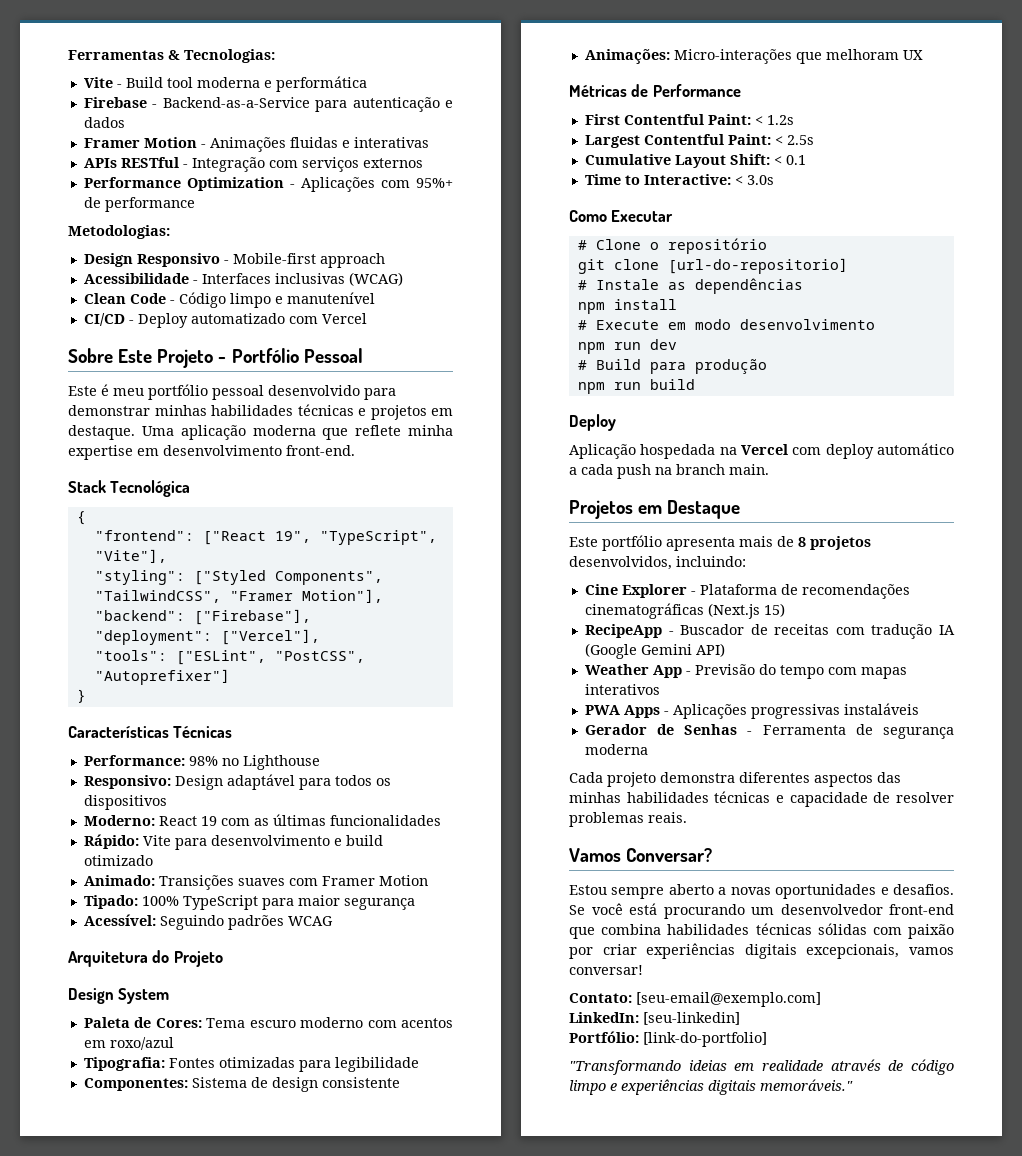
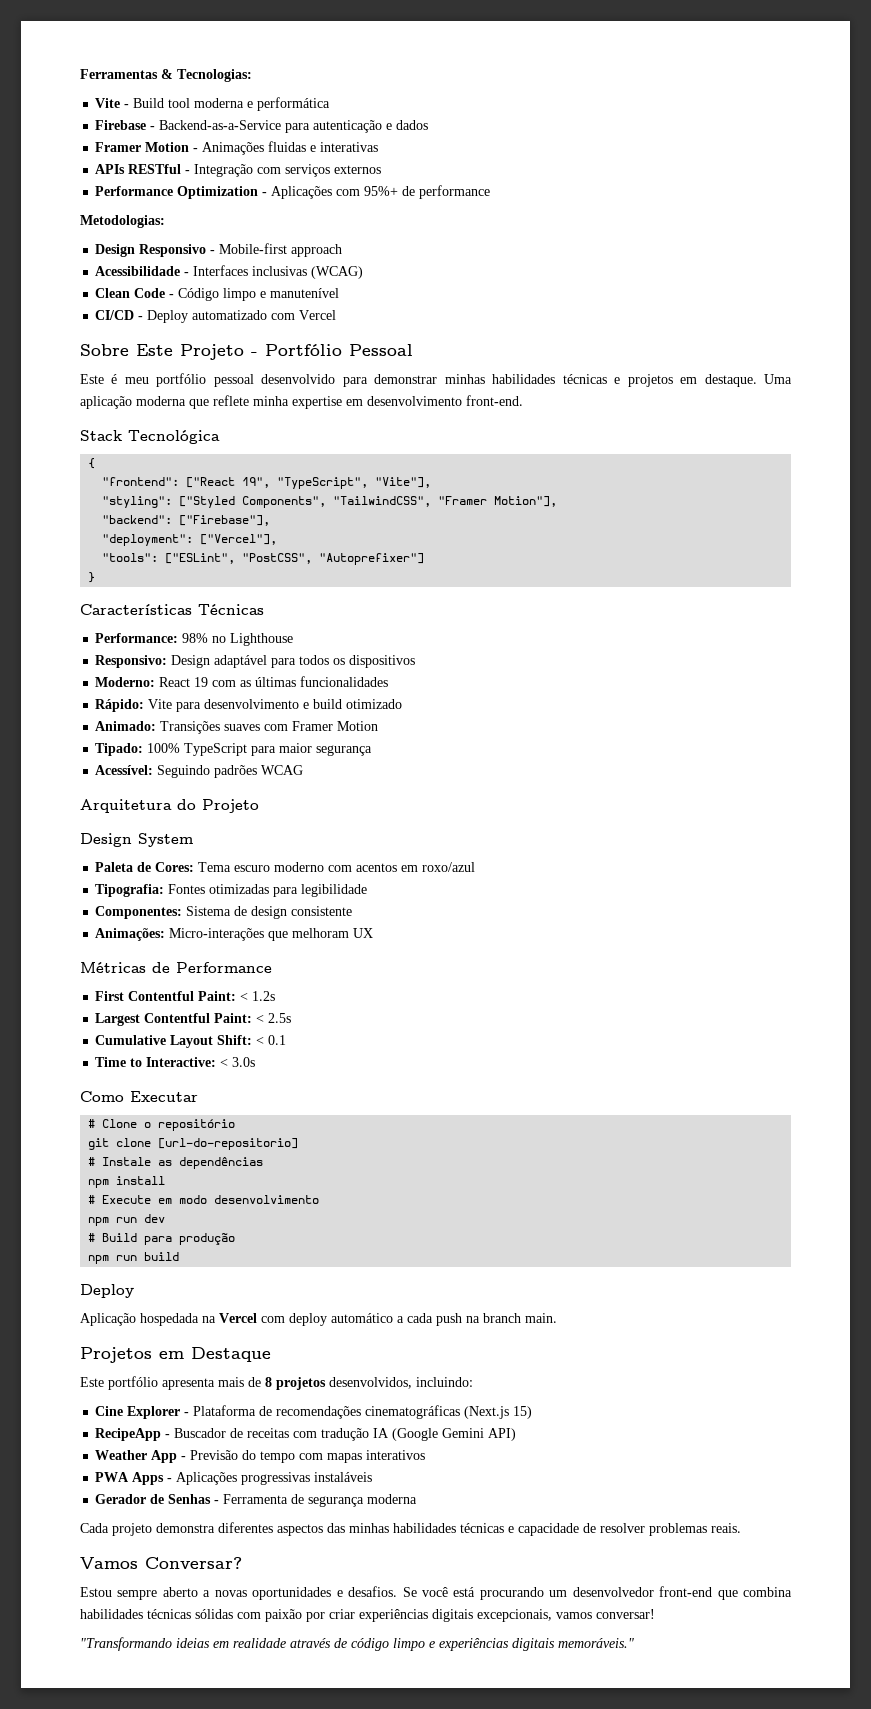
[569,992,821,1007] [569,1012,740,1025] [569,1031,767,1047] // Contato: [seu-email@exemplo.com] // LinkedIn: [seu-linkedin] // Portfólio: [link-do-portfolio] -> (655, 1614) none

